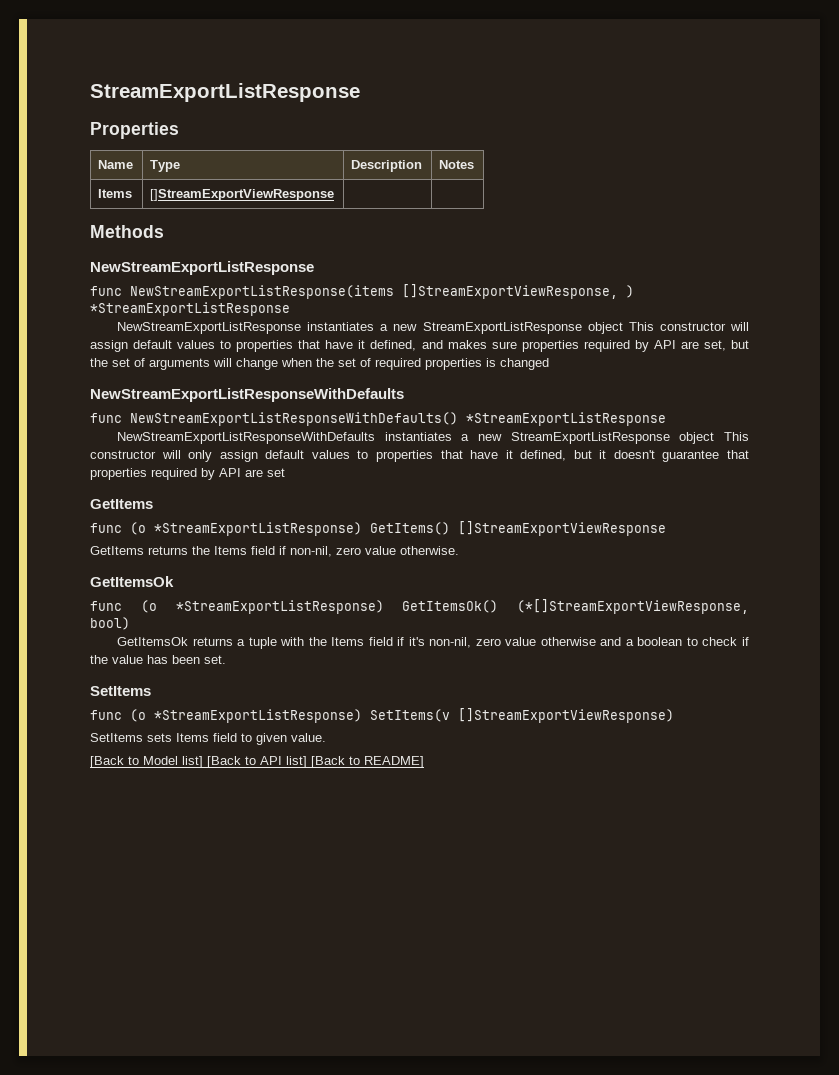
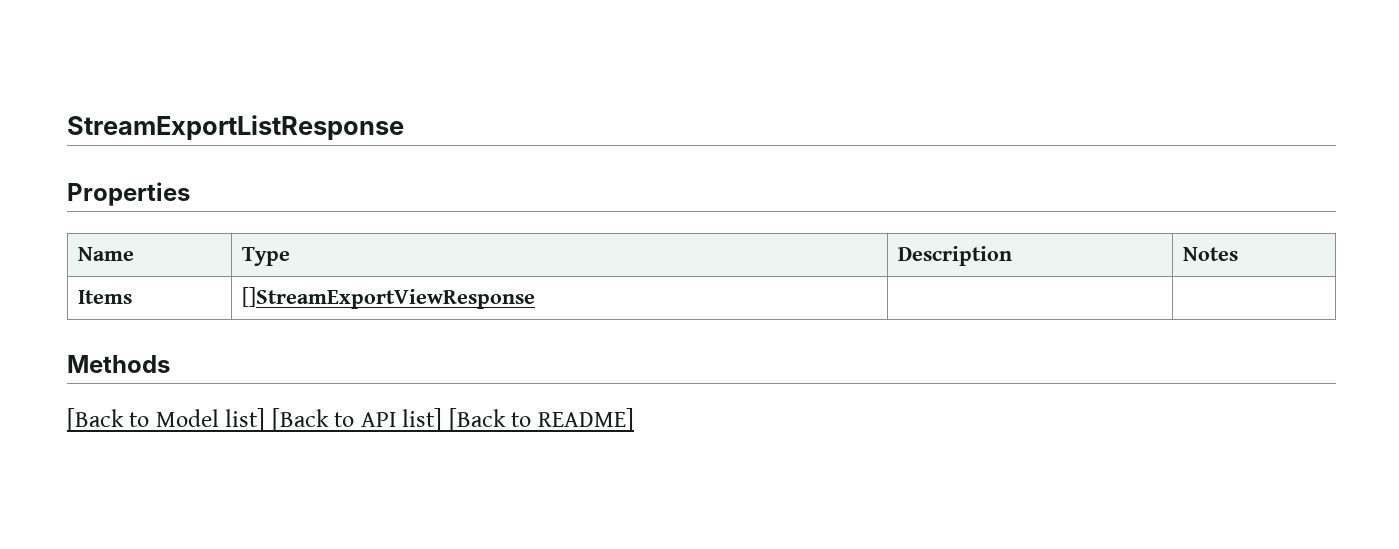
[90,261,314,275] [90,284,634,299] [90,302,290,316] [117,322,749,334] [90,340,749,352] [90,358,549,370] [90,388,404,402] [90,412,666,426] [117,432,750,444] [90,450,749,462] [90,468,285,480] [90,499,153,509] [90,521,666,536] [90,546,459,557] [90,576,174,587] [90,599,749,614] [90,617,130,630] [117,637,750,649] [90,655,226,664] [90,686,151,696] [90,708,674,723] [90,733,326,745] // NewStreamExportListResponse // func NewStreamExportListResponse(items []StreamExportViewResponse, ) *StreamExportListResponse // NewStreamExportListResponse instantiates a new StreamExportListResponse object This constructor will assign default values to properties that have it defined, and makes sure properties required by API are set, but the set of arguments will change when the set of required properties is changed // NewStreamExportListResponseWithDefaults // func NewStreamExportListResponseWithDefaults() *StreamExportListResponse // NewStreamExportListResponseWithDefaults instantiates a new StreamExportListResponse object This constructor will only assign default values to properties that have it defined, but it doesn't guarantee that properties required by API are set // GetItems // func (o *StreamExportListResponse) GetItems() []StreamExportViewResponse // GetItems returns the Items field if non-nil, zero value otherwise. // GetItemsOk // func (o *StreamExportListResponse) GetItemsOk() (*[]StreamExportViewResponse, bool) // GetItemsOk returns a tuple with the Items field if it's non-nil, zero value otherwise and a boolean to check if the value has been set. // SetItems // func (o *StreamExportListResponse) SetItems(v []StreamExportViewResponse) // SetItems sets Items field to given value. -> (170, 364) none

